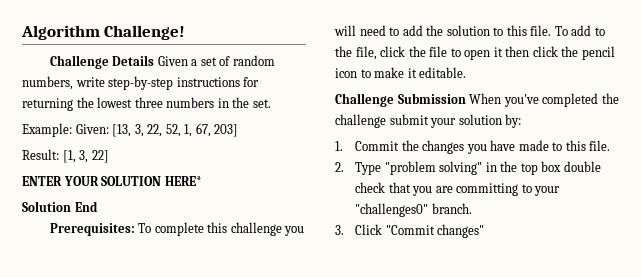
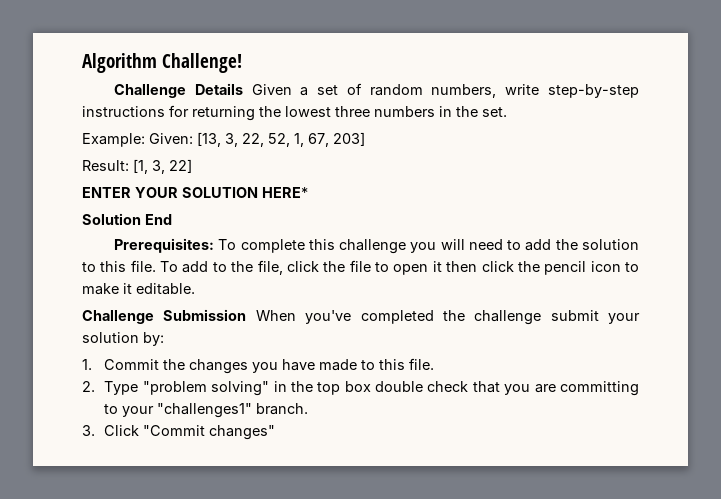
[355,203,429,217] "challenges0" -> [157,403,253,418] "challenges1"

